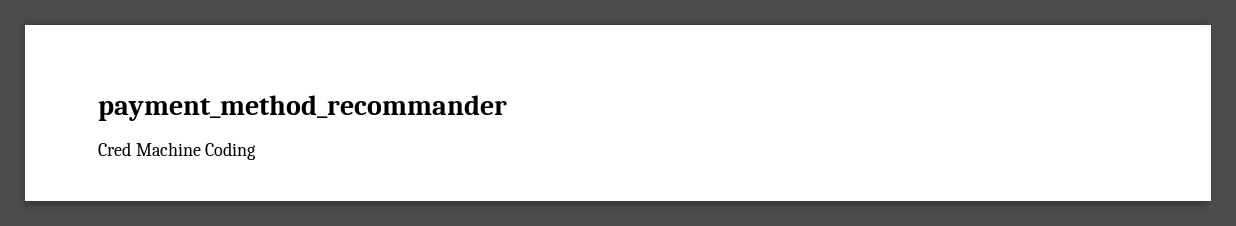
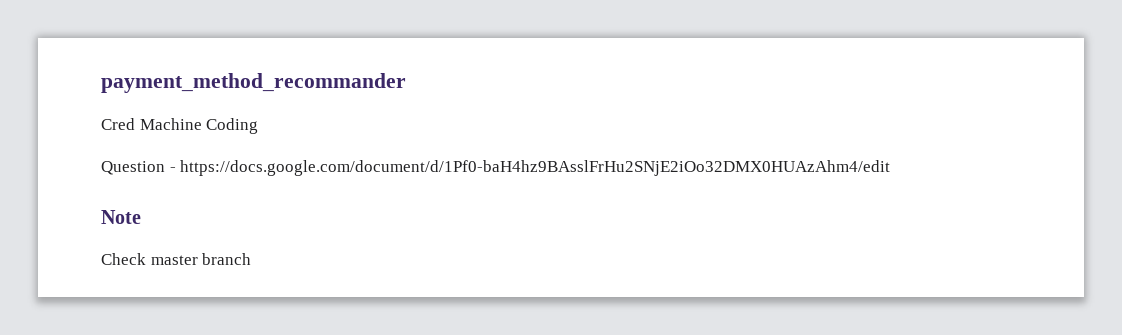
(257, 151) none -> [101,160,891,176] [101,210,141,224] [101,253,252,265] // Question - https://docs.google.com/document/d/1Pf0-baH4hz9BAsslFrHu2SNjE2iOo32DMX0HUAzAhm4/edit // Note // Check master branch

